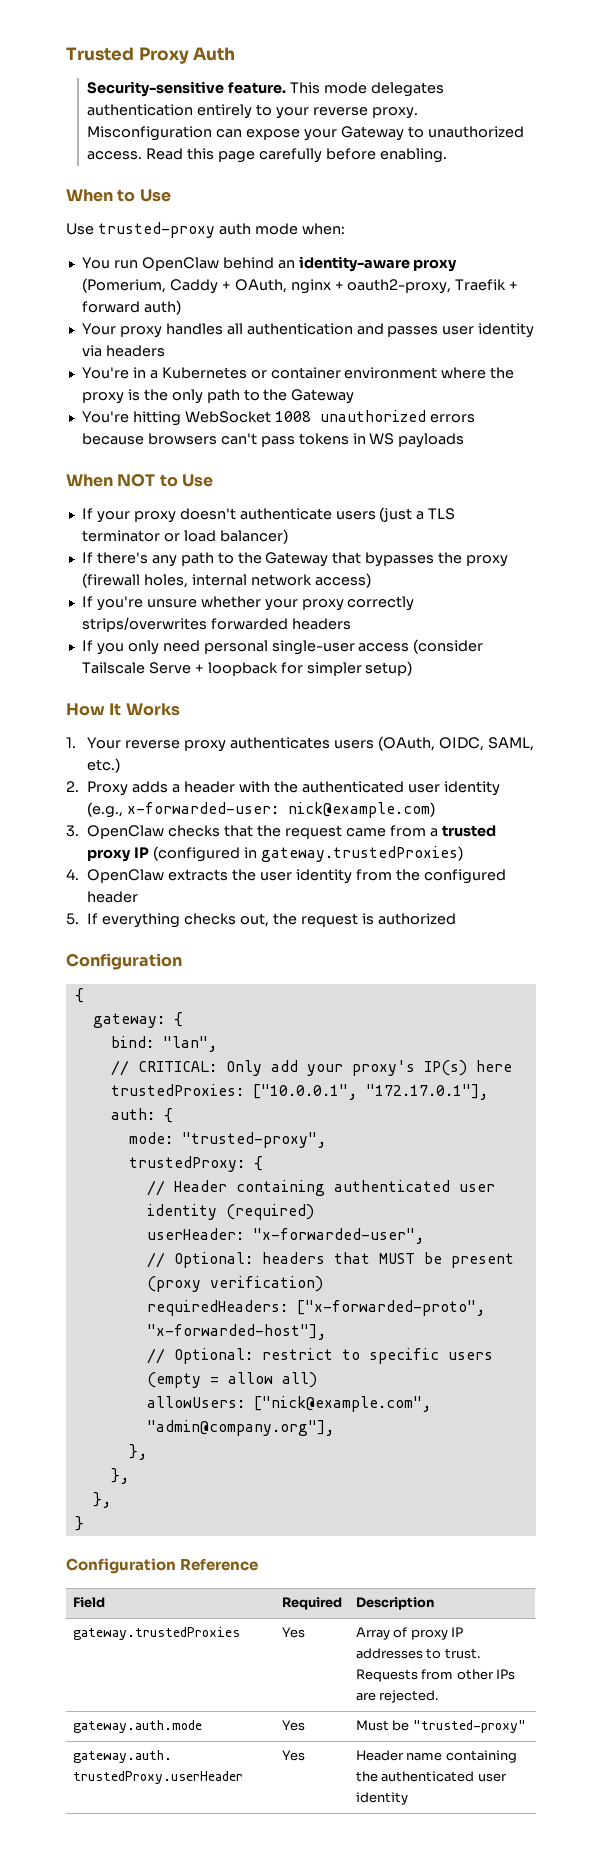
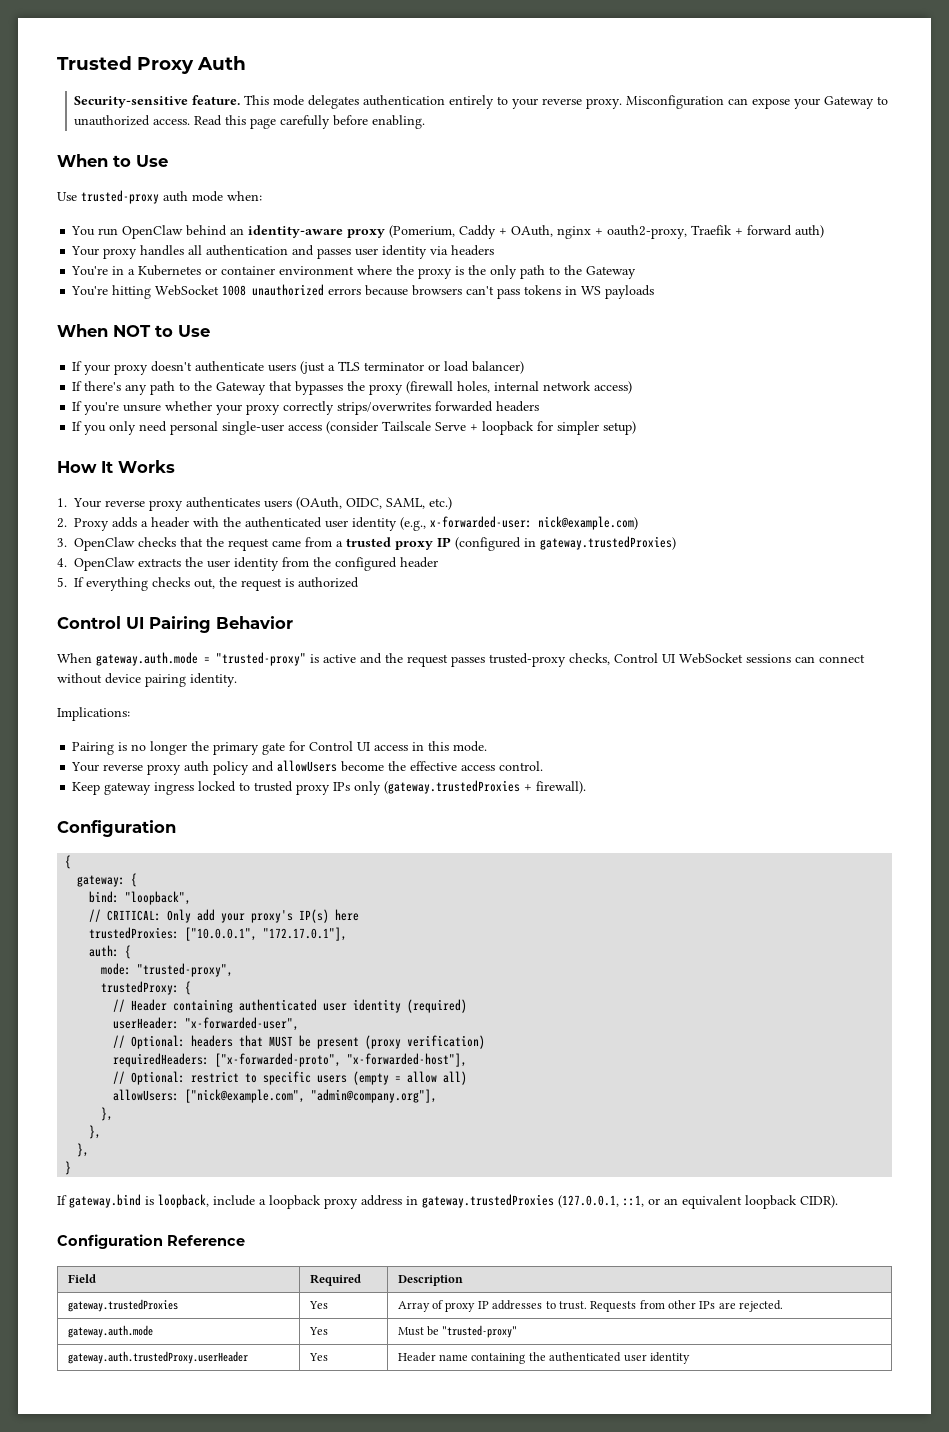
(456, 919) none -> [57,616,293,633] [57,652,865,667] [57,673,237,687] [57,707,130,721] [72,741,488,755] [71,760,544,775] [72,780,587,795] // Control UI Pairing Behavior // When gateway.auth.mode = "trusted-proxy" is active and the request passes trusted-proxy checks, Control UI WebSocket sessions can connect without device pairing identity. // Implications: // Pairing is no longer the primary gate for Control UI access in this mode. // Your reverse proxy auth policy and allowUsers become the effective access control. // Keep gateway ingress locked to trusted proxy IPs only (gateway.trustedProxies + firewall).
[162,1036,217,1052] "lan", -> [125,891,192,905] "loopback",
(84, 1523) none -> [57,1194,838,1209] // If gateway.bind is loopback, include a loopback proxy address in gateway.trustedProxies (127.0.0.1, ::1, or an equivalent loopback CIDR).

